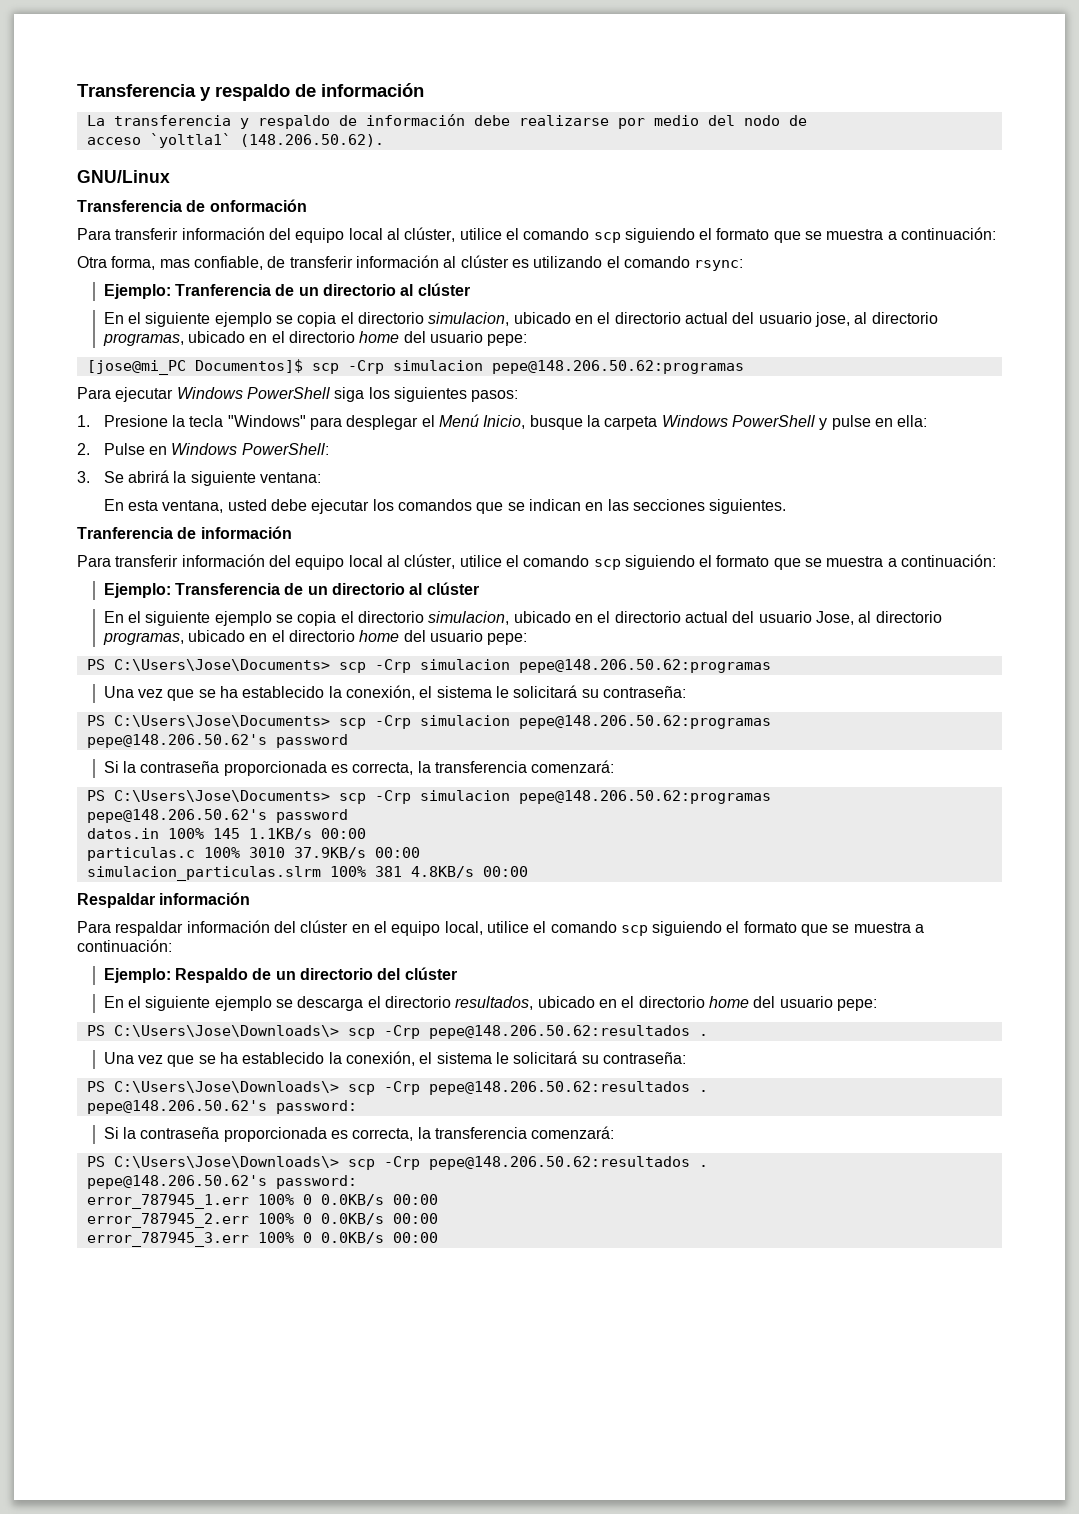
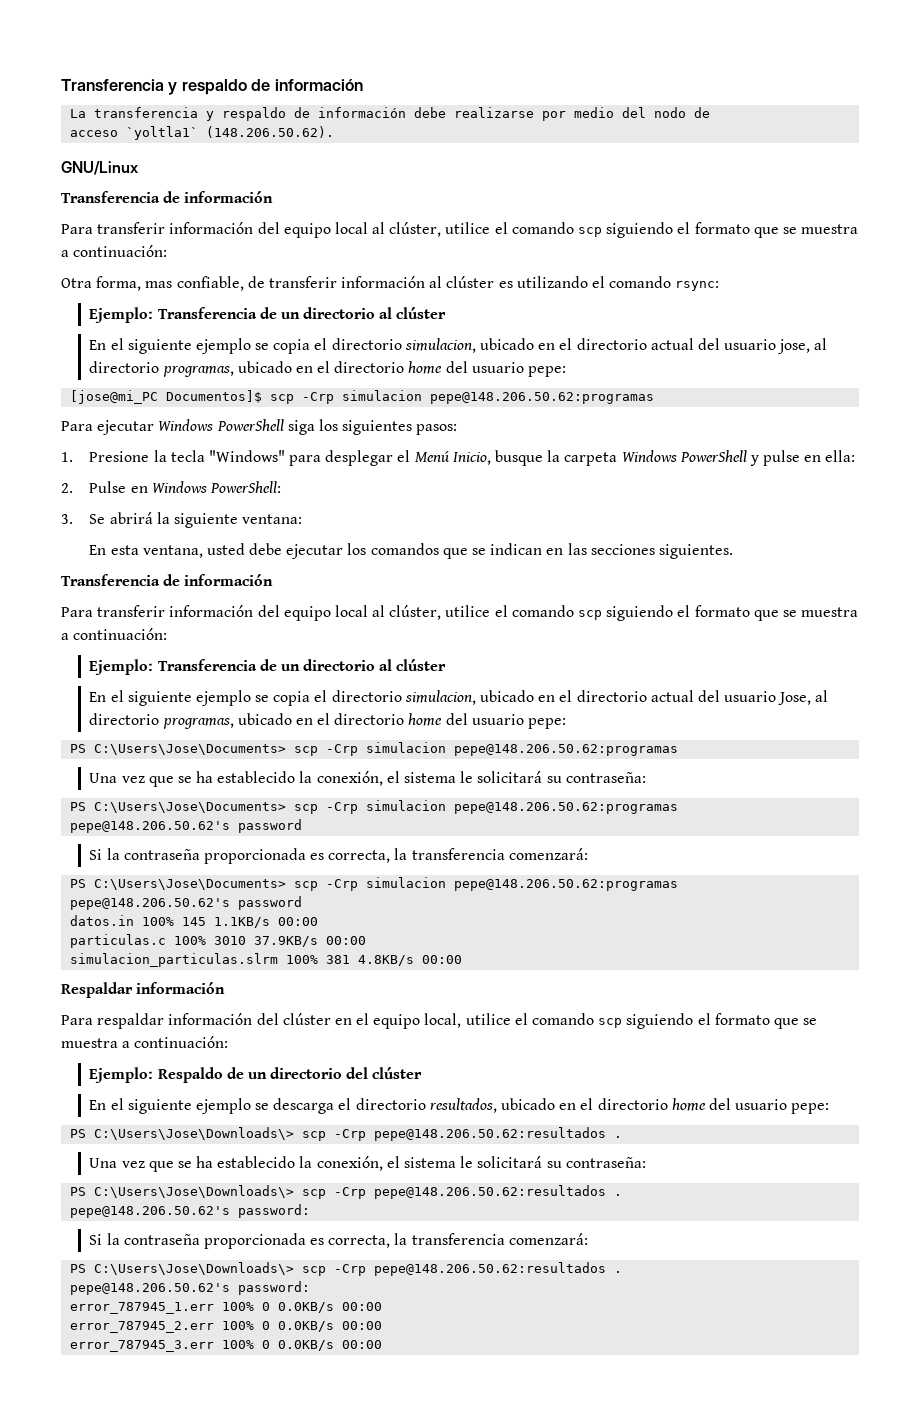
[209,199,307,212] onformación -> [184,191,274,203] información
[175,284,272,296] Tranferencia -> [157,307,257,319] Transferencia
[77,527,173,539] Tranferencia -> [61,574,160,586] Transferencia

